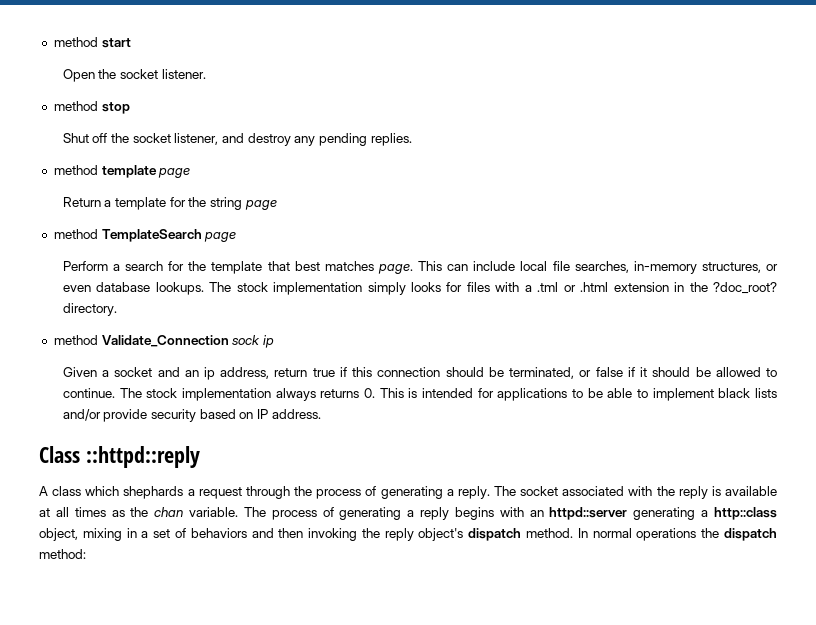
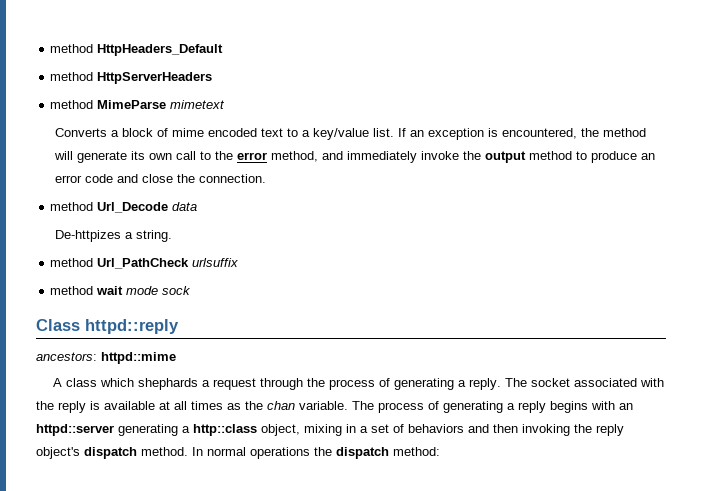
[53,37,131,48] [62,69,206,82] [53,101,130,114] [62,133,412,146] [53,165,191,178] [62,197,277,210] [53,229,237,242] [62,261,779,274] [62,282,778,295] [62,303,117,316] [53,335,274,348] [62,367,777,380] [62,388,777,401] [62,409,321,422] [39,446,200,468] method start // Open the socket listener. // method stop // Shut off the socket listener, and destroy any pending replies. // method template page // Return a template for the string page // method TemplateSearch page // Perform a search for the template that best matches page. This can include local file searches, in-memory structures, or even database lookups. The stock implementation simply looks for files with a .tml or .html extension in the ?doc_root? directory. // method Validate_Connection sock ip // Given a socket and an ip address, return true if this connection should be terminated, or false if it should be allowed to continue. The stock implementation always returns 0. This is intended for applications to be able to implement black lists and/or provide security based on IP address. // Class ::httpd::reply -> [50,44,224,56] [50,72,213,84] [50,100,226,109] [54,128,646,140] [53,151,655,163] [54,174,266,183] [50,202,198,213] [54,230,172,242] [50,258,239,269] [50,286,192,295] [36,319,179,334] [36,352,176,364] method HttpHeaders_Default // method HttpServerHeaders // method MimeParse mimetext // Converts a block of mime encoded text to a key/value list. If an exception is encountered, the method will generate its own call to the error method, and immediately invoke the output method to produce an error code and close the connection. // method Url_Decode data // De-httpizes a string. // method Url_PathCheck urlsuffix // method wait mode sock // Class httpd::reply // ancestors: httpd::mime

